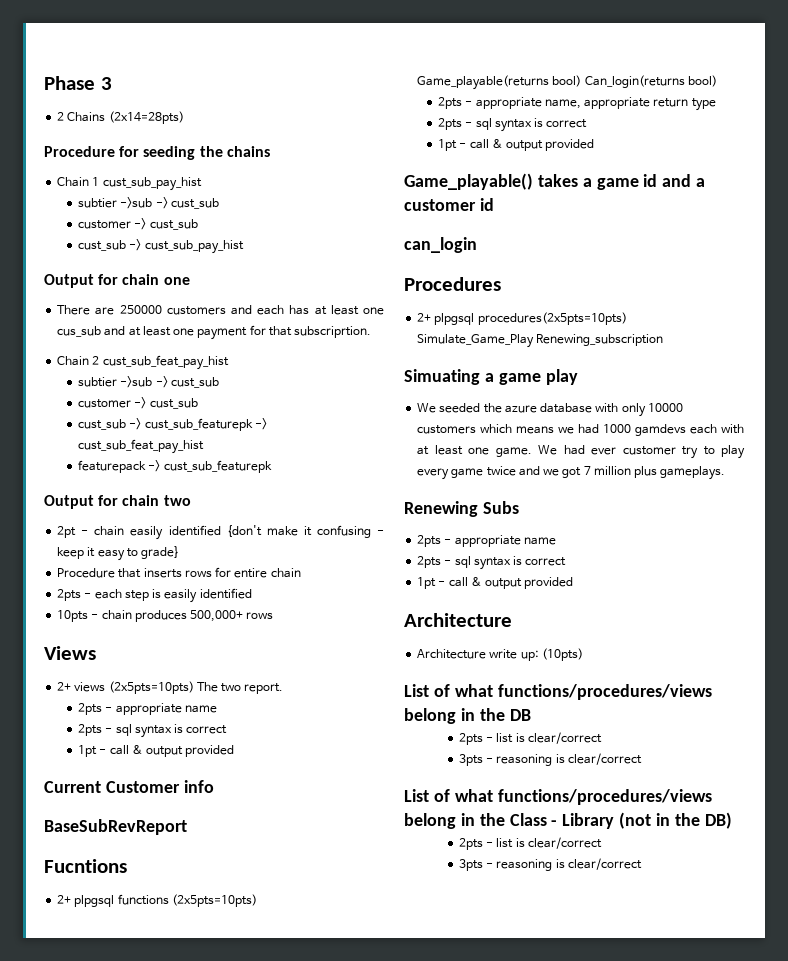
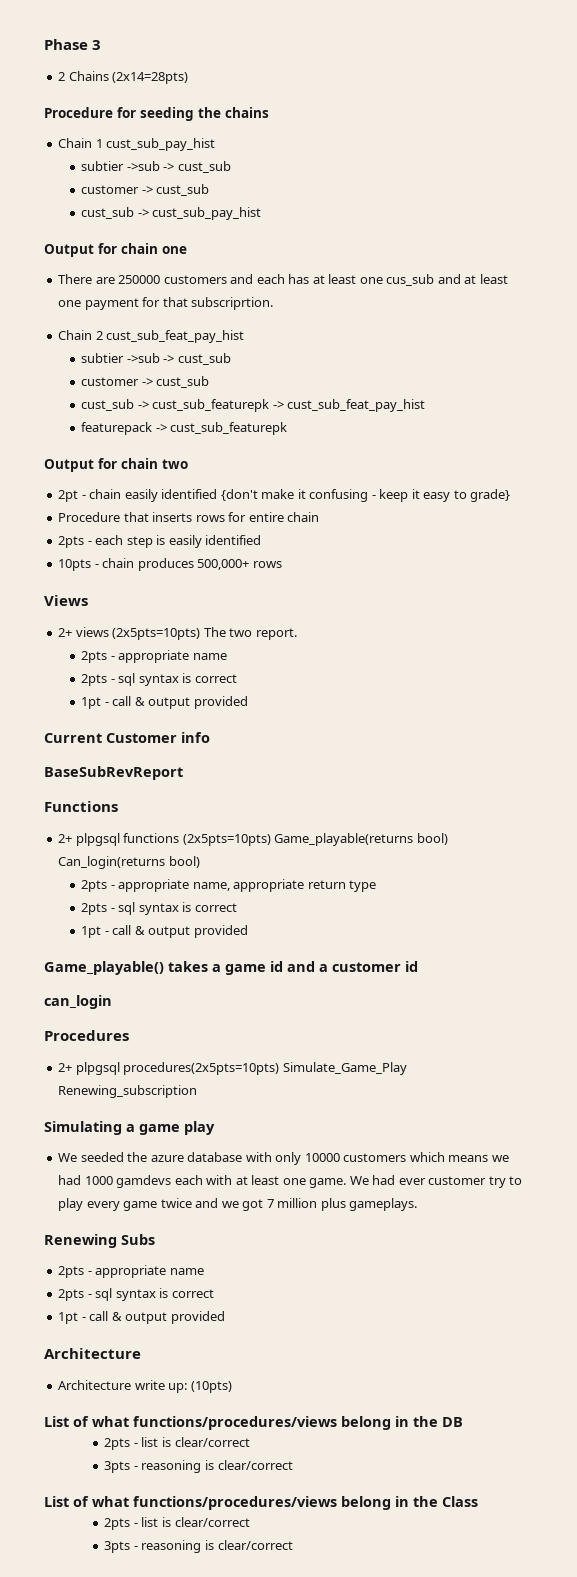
[44,859,127,873] Fucntions -> [44,801,118,812] Functions
[404,369,480,385] Simuating -> [44,1121,122,1135] Simulating
[551,812,732,829] - Library (not in the DB) -> (478, 1501) none

